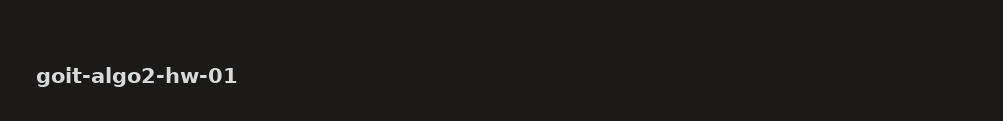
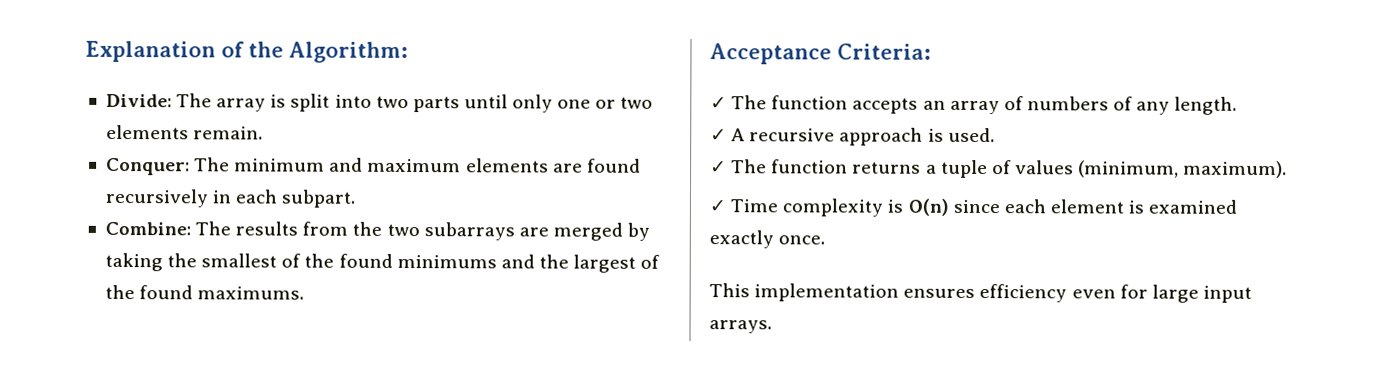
[36,67,238,87] goit-algo2-hw-01 -> [85,40,408,64] [105,93,654,113] [105,124,264,140] [105,157,641,176] [104,188,356,208] [104,221,651,241] [104,252,661,273] [104,284,305,300] [710,43,931,65] [710,95,1238,115] [710,127,995,146] [710,159,1288,179] [709,198,1238,217] [709,230,826,249] [709,283,1252,303] [709,320,772,334] Explanation of the Algorithm: // Divide: The array is split into two parts until only one or two elements remain. // Conquer: The minimum and maximum elements are found recursively in each subpart. // Combine: The results from the two subarrays are merged by taking the smallest of the found minimums and the largest of the found maximums. // Acceptance Criteria: // ✓ The function accepts an array of numbers of any length. // ✓ A recursive approach is used. // ✓ The function returns a tuple of values (minimum, maximum). // ✓ Time complexity is O(n) since each element is examined exactly once. // This implementation ensures efficiency even for large input arrays.

